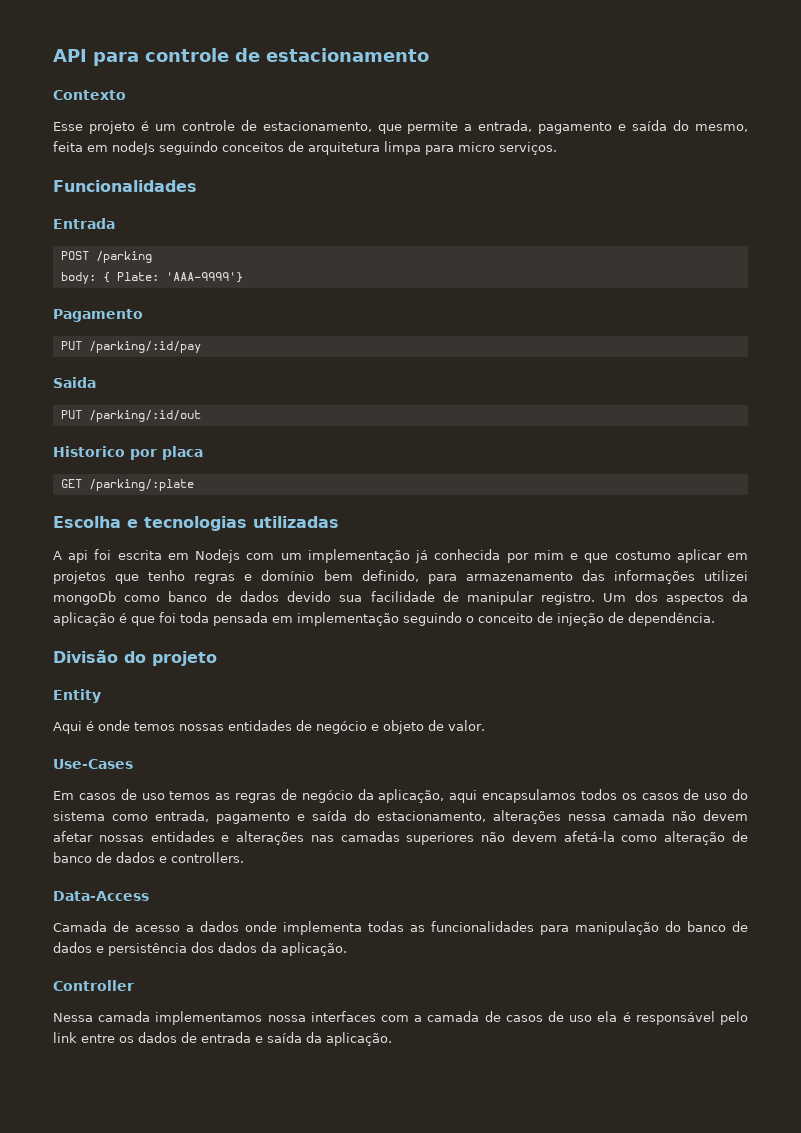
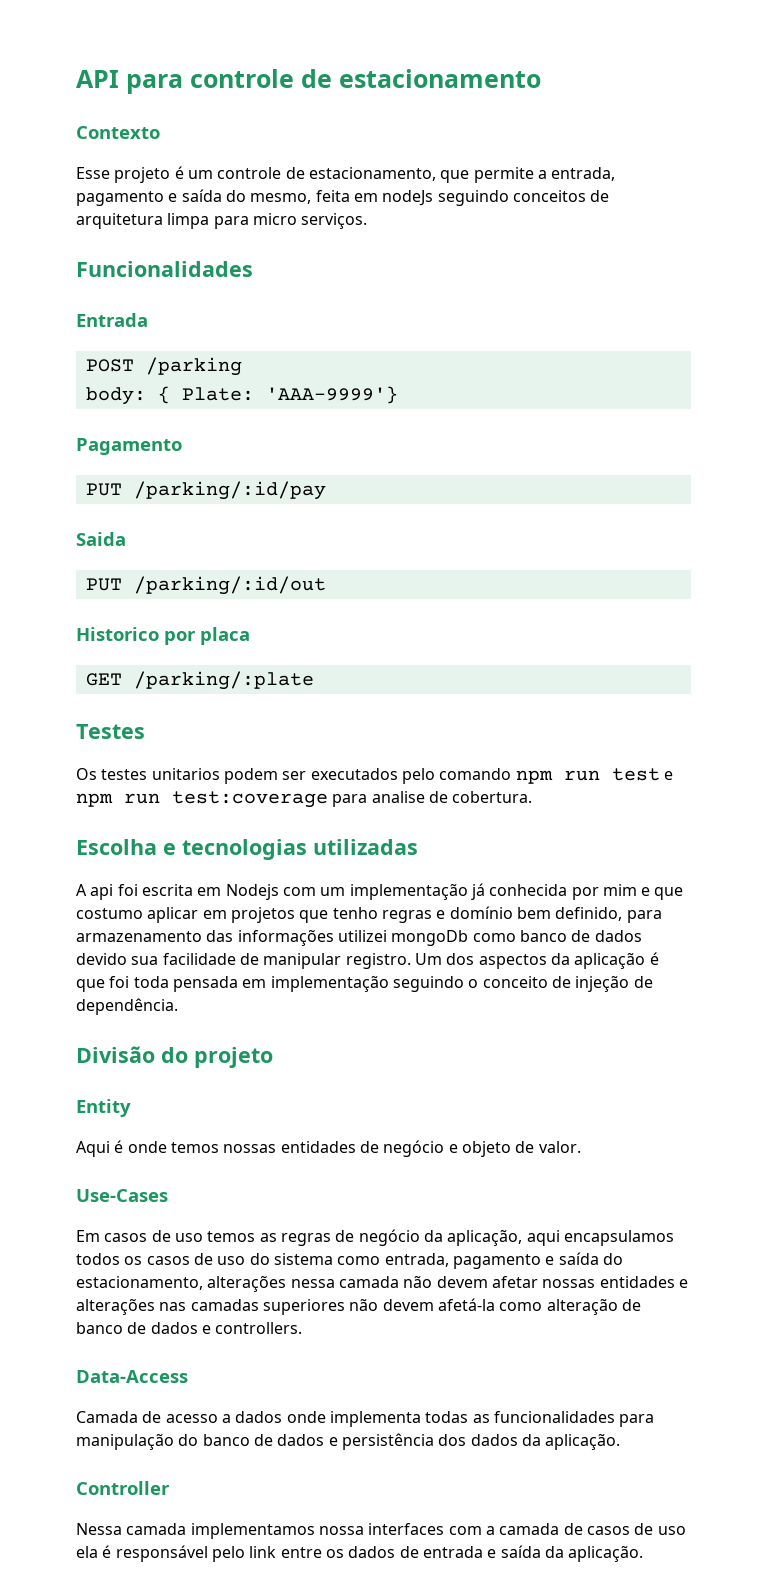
(194, 485) none -> [76,724,145,739] [76,768,673,784] [76,791,533,808] // Testes // Os testes unitarios podem ser executados pelo comando npm run test e npm run test:coverage para analise de cobertura.

